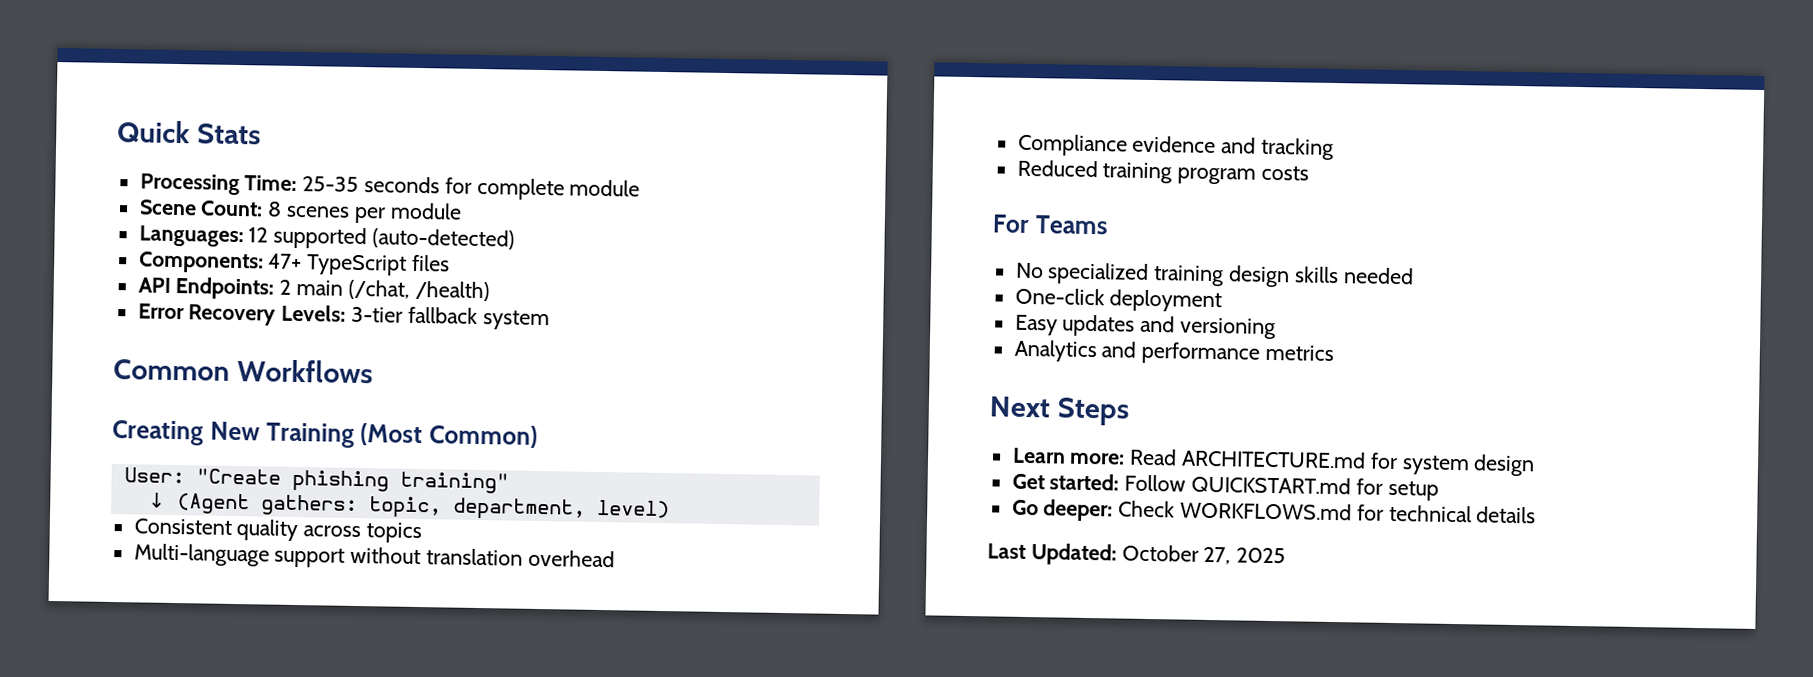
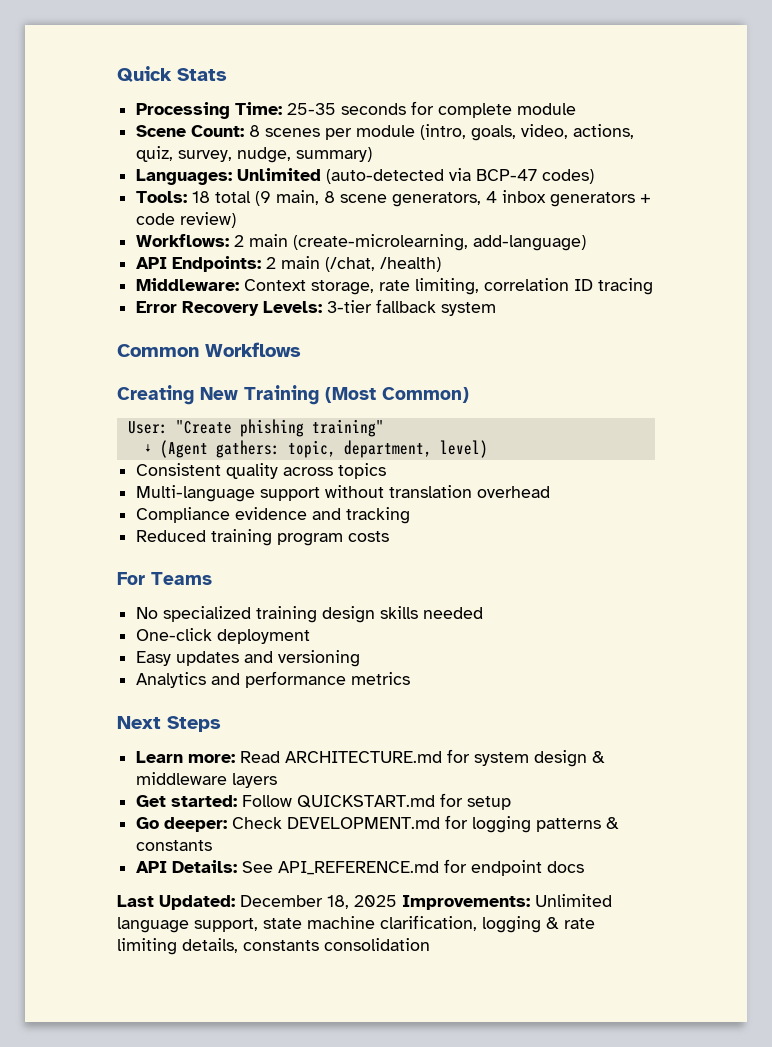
[138,225,516,250] [137,251,451,276] // Languages: 12 supported (auto-detected) // Components: 47+ TypeScript files -> [420,124,635,141] [136,146,373,163] [136,168,595,185] [136,190,652,207] [136,212,237,228] [136,234,587,251] (intro, goals, video, actions, quiz, survey, nudge, summary) // Languages: Unlimited (auto-detected via BCP-47 codes) // Tools: 18 total (9 main, 8 scene generators, 4 inbox generators + code review) // Workflows: 2 main (create-microlearning, add-language)
(490, 291) none -> [136,278,654,295] // Middleware: Context storage, rate limiting, correlation ID tracing
(1536, 465) none -> [592,751,606,763] [136,772,278,788] & middleware layers
[1180,501,1537,524] [987,543,1287,566] WORKFLOWS.md for technical details // Last Updated: October 27, 2025 -> [287,815,620,833] [136,840,213,851] [136,859,585,876] [117,894,612,910] [117,915,595,933] [117,938,430,955] DEVELOPMENT.md for logging patterns & constants // API Details: See API_REFERENCE.md for endpoint docs // Last Updated: December 18, 2025 Improvements: Unlimited language support, state machine clarification, logging & rate limiting details, constants consolidation

